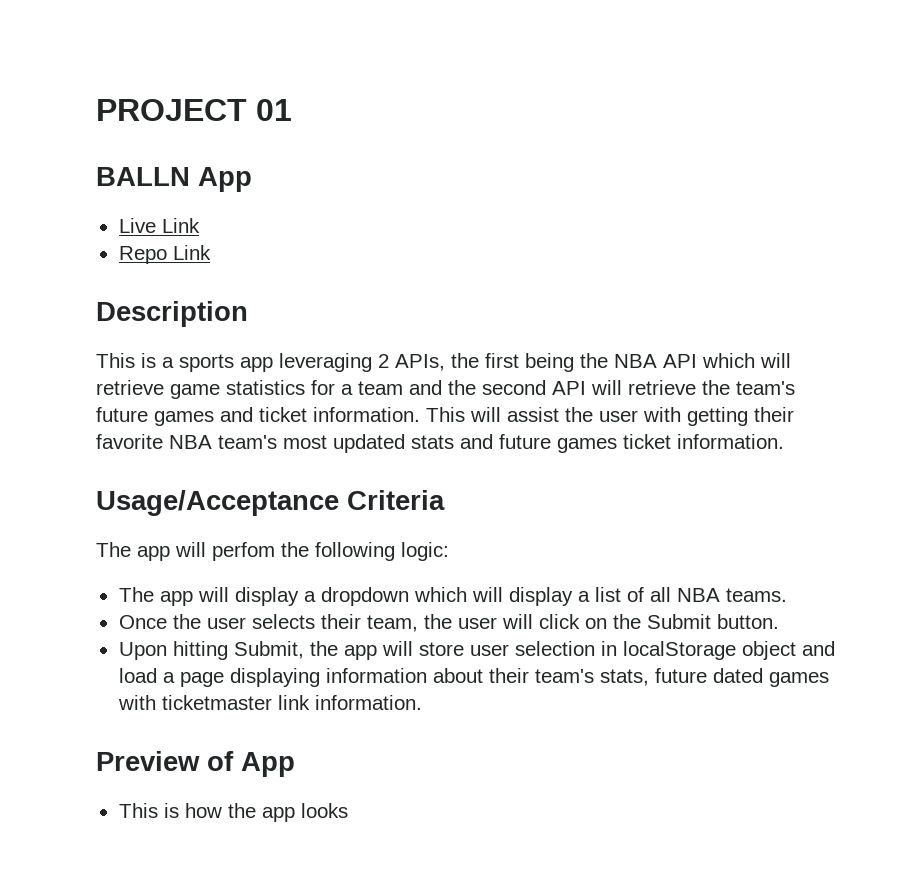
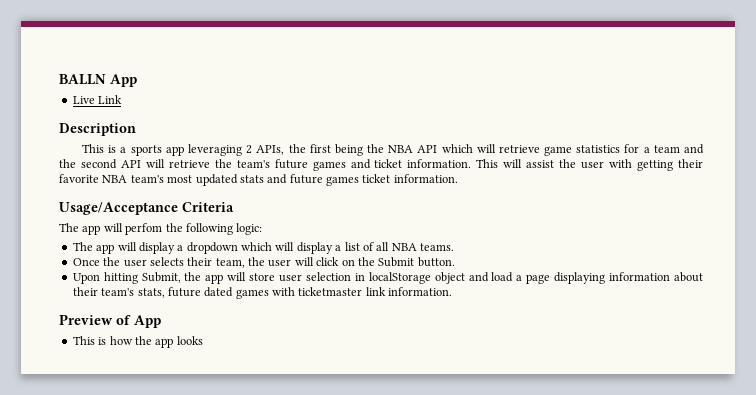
[96,99,292,121] PROJECT 01 // -> (59, 79) none
[118,245,211,264] // Repo Link -> (123, 99) none

